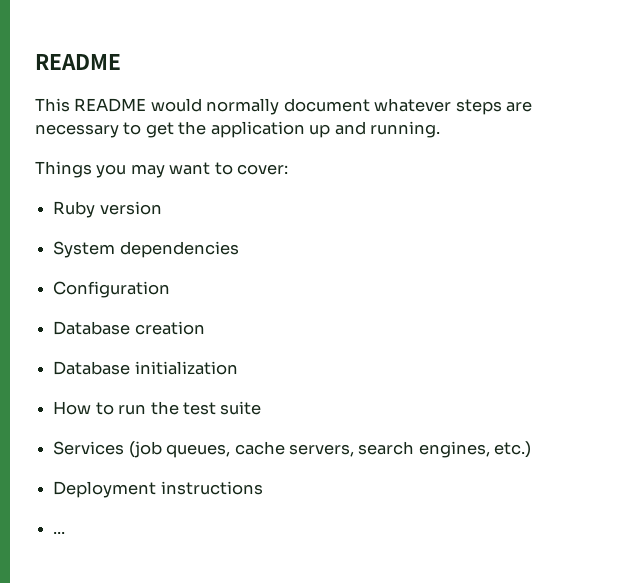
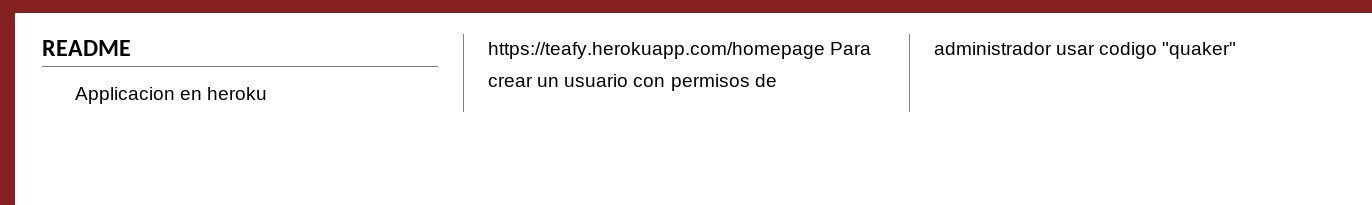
[35,98,533,115] [35,121,441,138] [35,161,289,178] [53,201,162,218] [53,241,239,258] [53,281,171,298] [53,321,205,335] [53,361,238,375] [53,401,262,415] [53,441,532,458] [53,481,263,498] [53,532,66,534] This README would normally document whatever steps are necessary to get the application up and running. // Things you may want to cover: // Ruby version // System dependencies // Configuration // Database creation // Database initialization // How to run the test suite // Services (job queues, cache servers, search engines, etc.) // Deployment instructions // ... -> [74,87,268,104] [488,42,872,59] [488,74,777,91] [934,42,1237,59] Applicacion en heroku https://teafy.herokuapp.com/homepage Para crear un usuario con permisos de administrador usar codigo "quaker"

